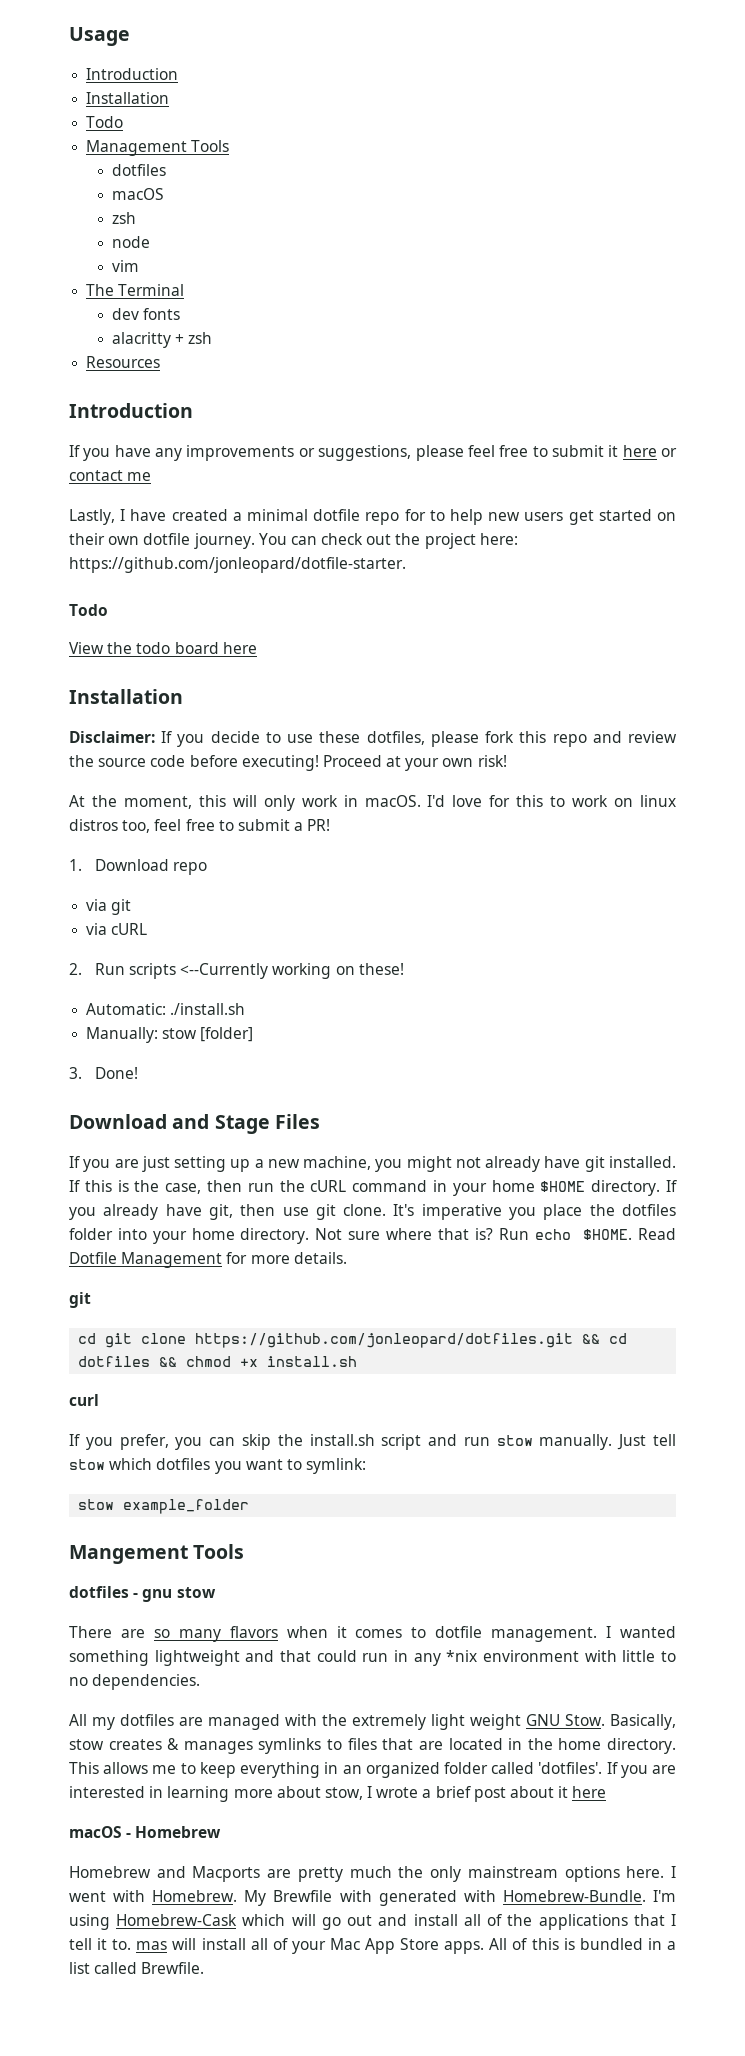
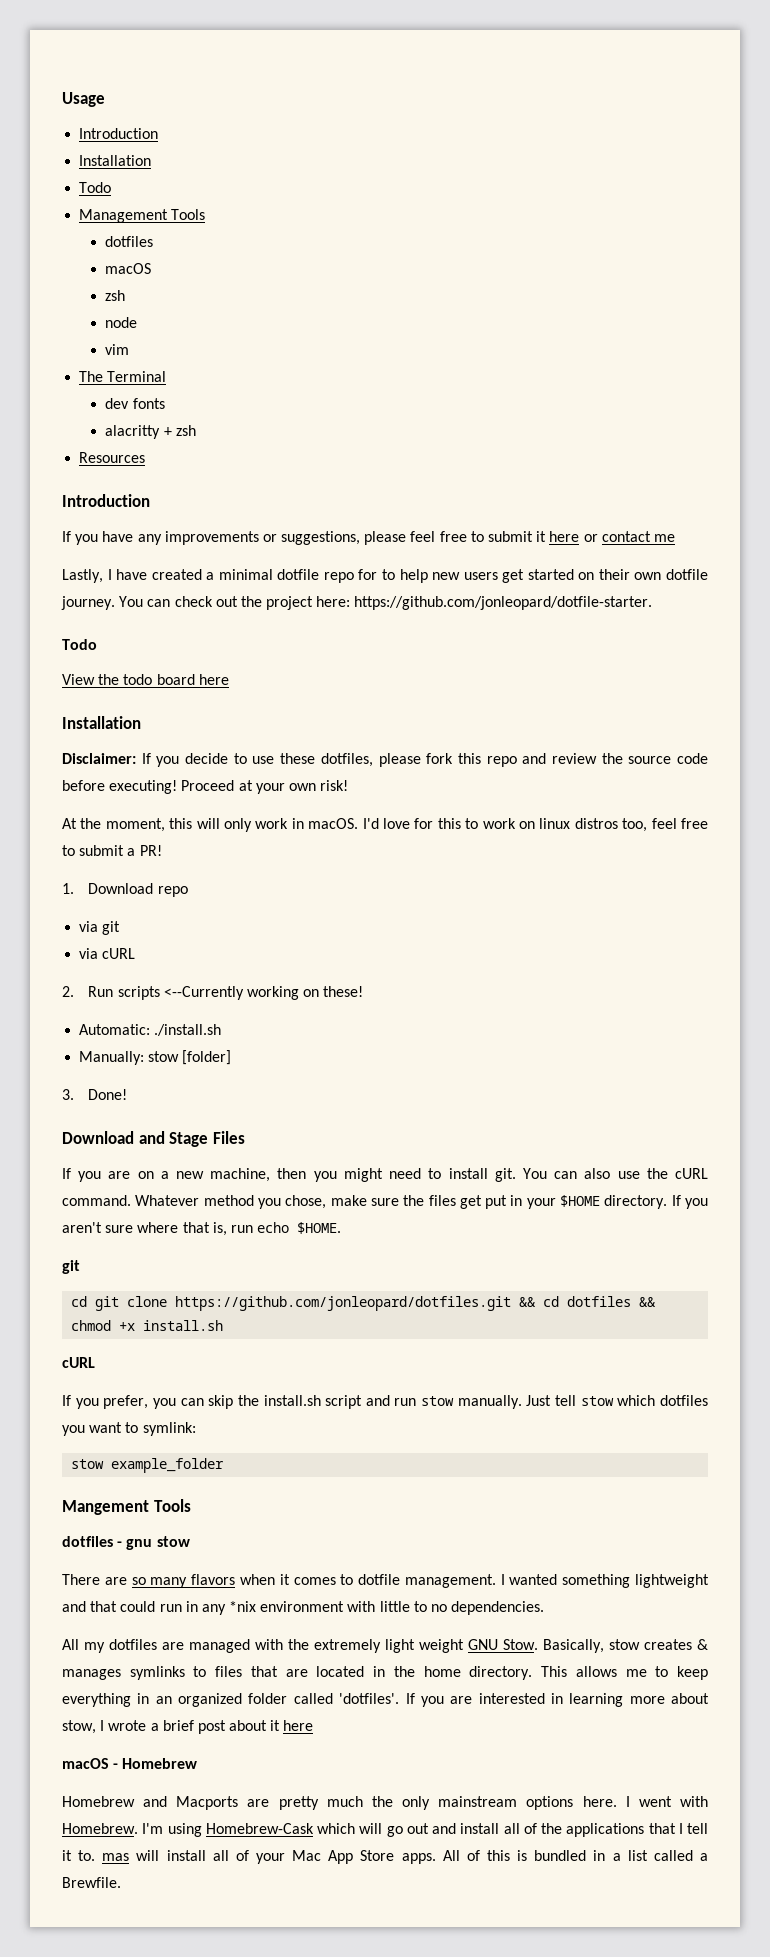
[141,1156,251,1172] just setting up -> [137,1171,154,1179] on
(372, 1163) none -> [277,1168,307,1179] then
[455,1156,676,1172] [69,1180,428,1194] not already have git installed. If this is the case, then run the cURL command -> [389,1168,709,1182] [62,1195,508,1209] need to install git. You can also use the cURL command. Whatever method you chose, make sure the files get put
[491,1180,535,1192] home -> (556, 1203) none
[103,1204,676,1220] [69,1228,343,1244] already have git, then use git clone. It's imperative you place the dotfiles folder into your home directory. Not -> [62,1222,102,1233] aren't
[474,1228,529,1240] is? Run -> [212,1222,253,1236] is, run
[638,1228,676,1240] [69,1252,347,1268] Read Dotfile Management for more details. -> (342, 1228) none
[69,1394,99,1406] curl -> [62,1357,95,1368] cURL
[244,1890,646,1906] My Brewfile with generated with Homebrew-Bundle. -> (138, 1828) none
(138, 1968) none -> [700,1853,708,1861] a

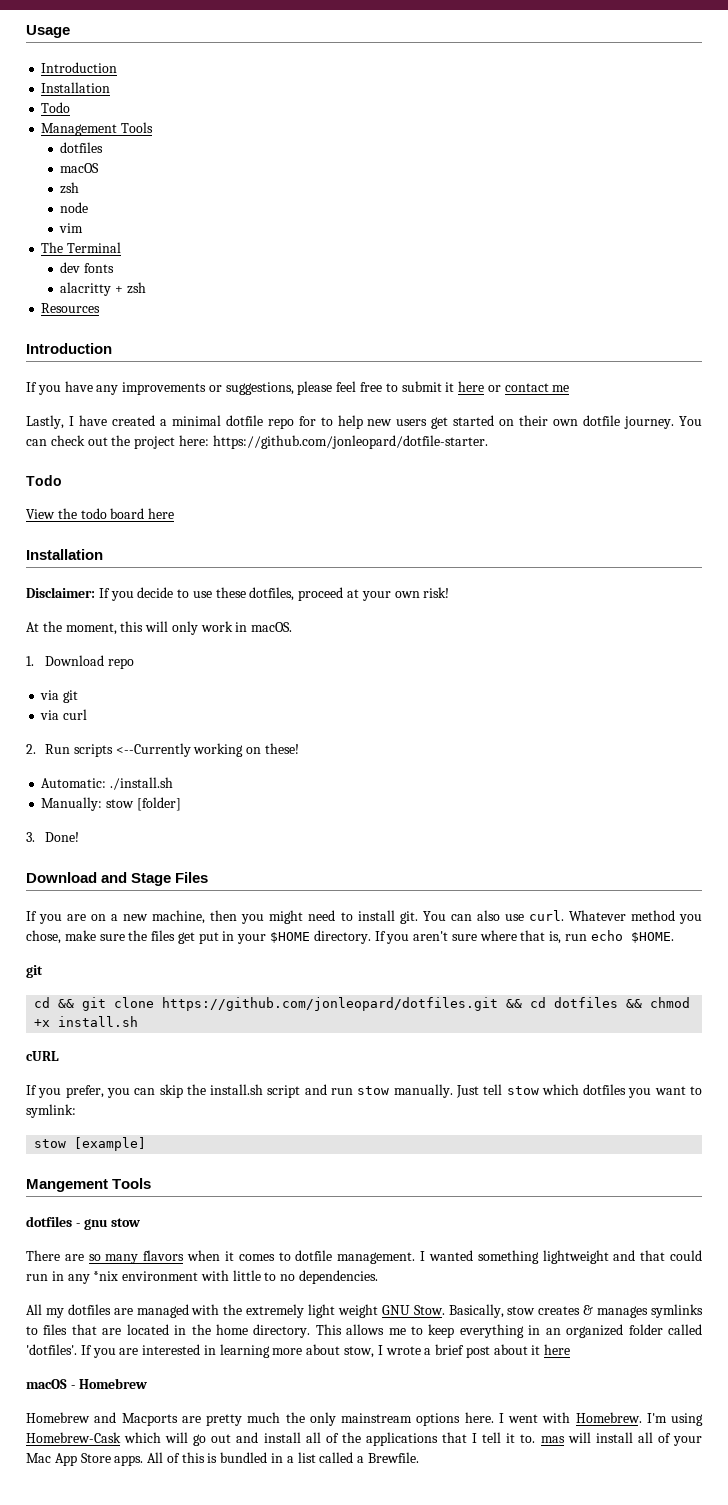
[378,753,708,767] [62,780,235,794] please fork this repo and review the source code before executing! Proceed -> [298,587,344,601] proceed
[362,818,708,832] [62,845,162,856] I'd love for this to work on linux distros too, feel free to submit a PR! -> (293, 627) none
[102,948,136,959] cURL -> [63,709,88,720] curl
[646,1168,709,1179] [62,1195,131,1206] the cURL command. -> [528,910,564,921] curl.
(88, 1301) none -> [58,999,75,1008] &&
[111,1458,225,1473] example_folder -> [74,1137,147,1151] [example]

